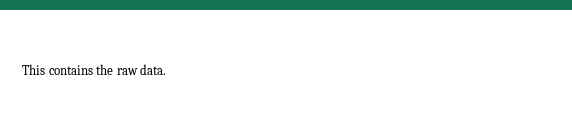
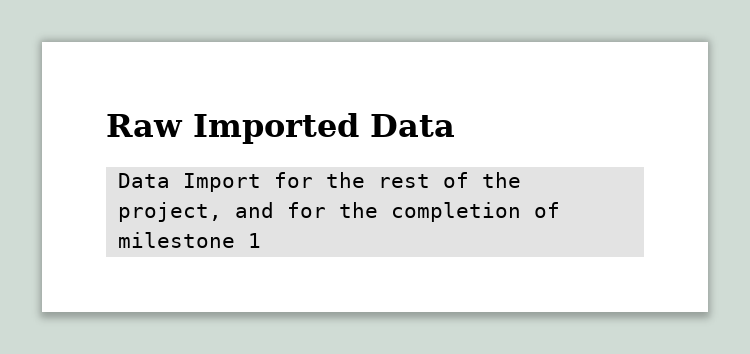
[22,64,167,75] This contains the raw data. -> [106,113,456,144] [118,172,522,192] [118,202,561,222] [118,232,262,248] Raw Imported Data // Data Import for the rest of the project, and for the completion of milestone 1

